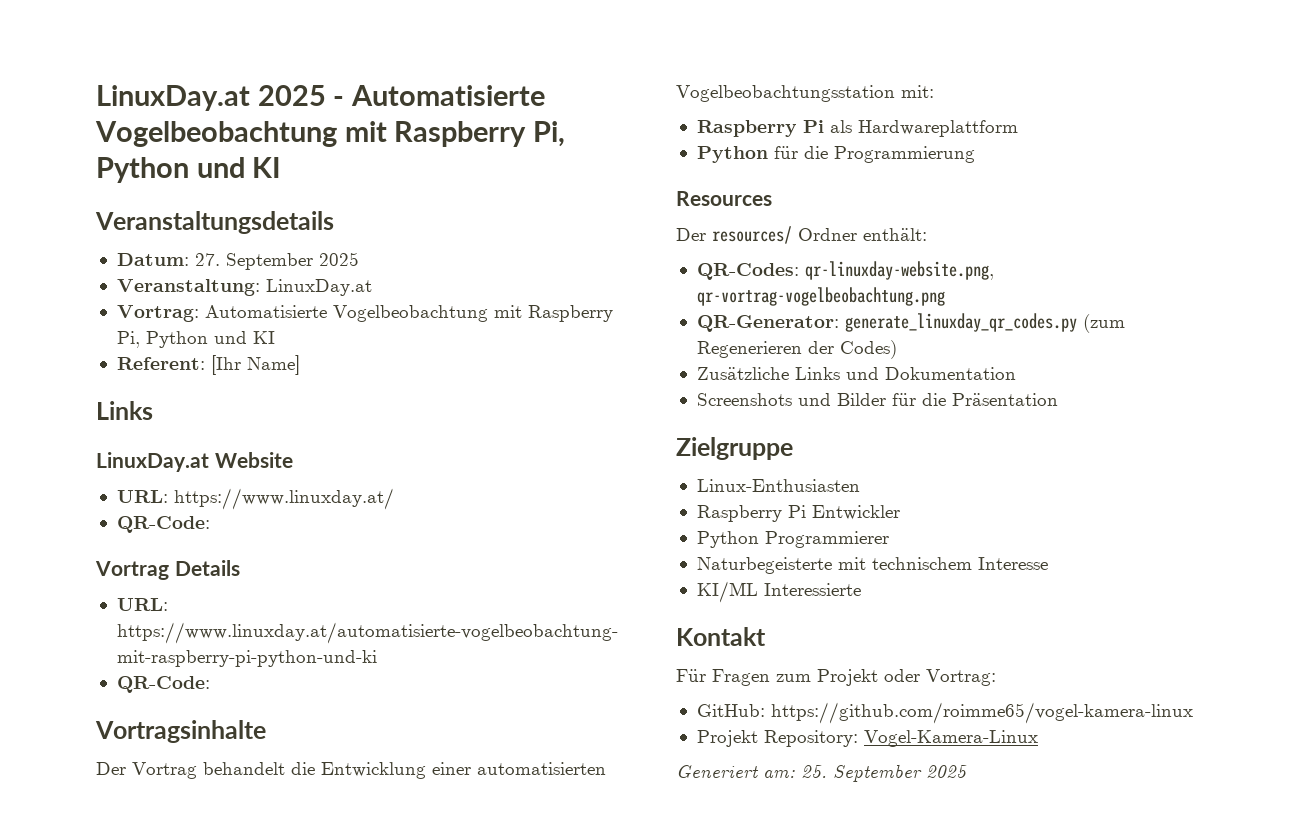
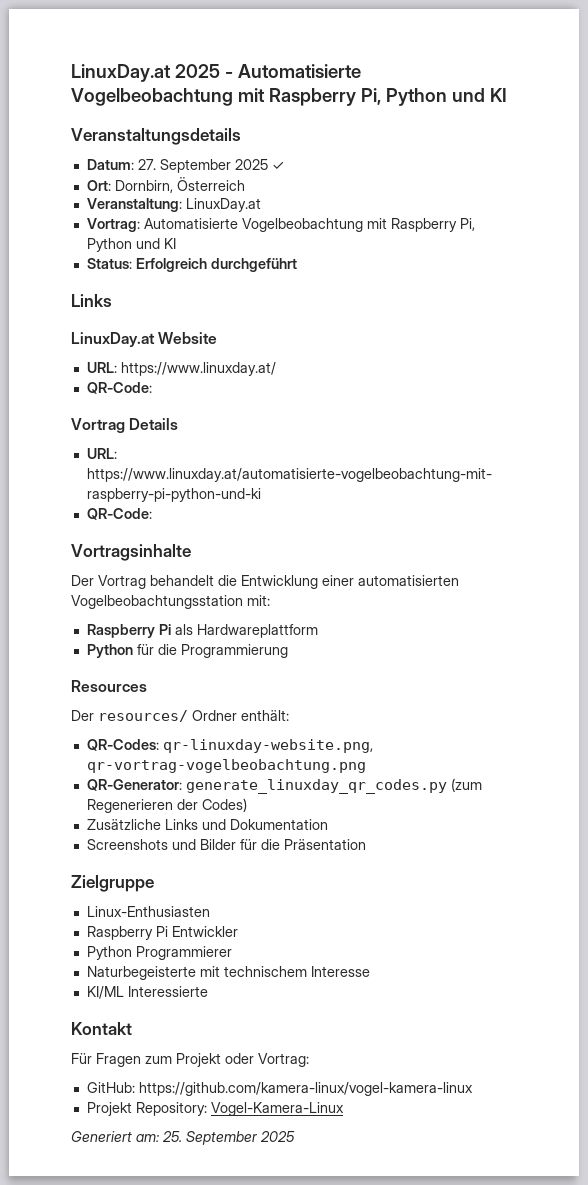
(359, 259) none -> [271,161,284,170] [86,177,245,193] ✓ // Ort: Dornbirn, Österreich
[116,355,300,375] Referent: [Ihr Name] -> [86,258,297,272] Status: Erfolgreich durchgeführt
[770,702,1193,724] https://github.com/roimme65/vogel-kamera-linux -> [138,1082,473,1096] https://github.com/kamera-linux/vogel-kamera-linux

